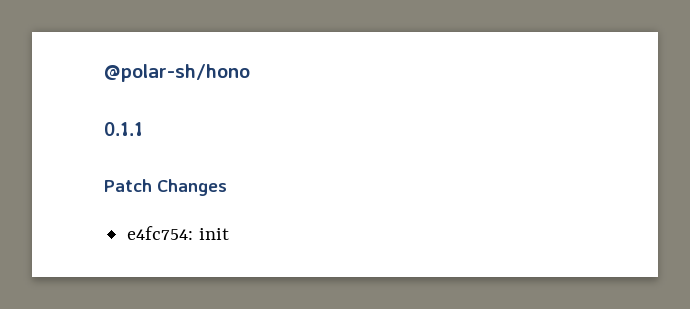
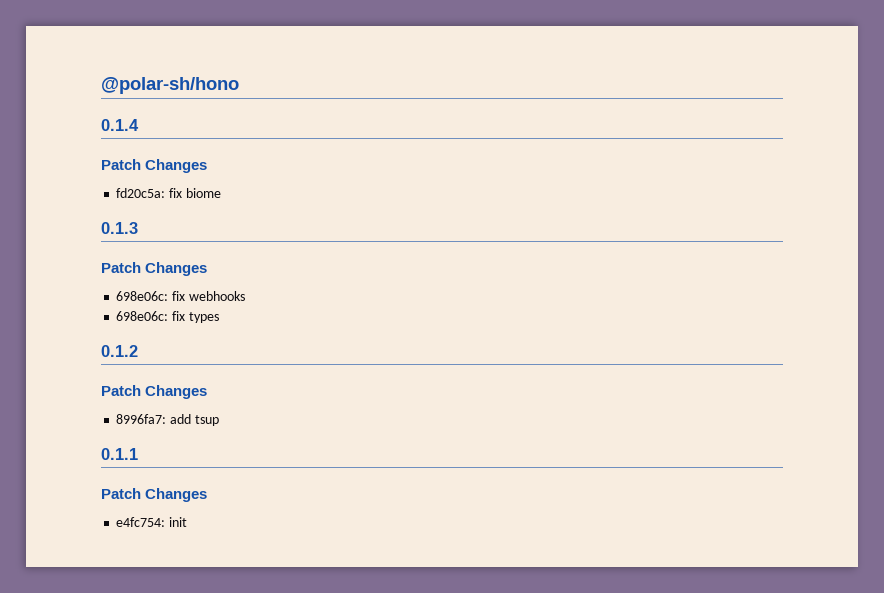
(250, 73) none -> [101,119,139,131] [101,159,208,173] [116,188,221,198] [101,222,138,234] [101,262,208,276] [116,291,245,301] [116,311,219,323] [101,345,138,357] [101,385,208,399] [116,414,219,426] // 0.1.4 // Patch Changes // fd20c5a: fix biome // 0.1.3 // Patch Changes // 698e06c: fix webhooks // 698e06c: fix types // 0.1.2 // Patch Changes // 8996fa7: add tsup

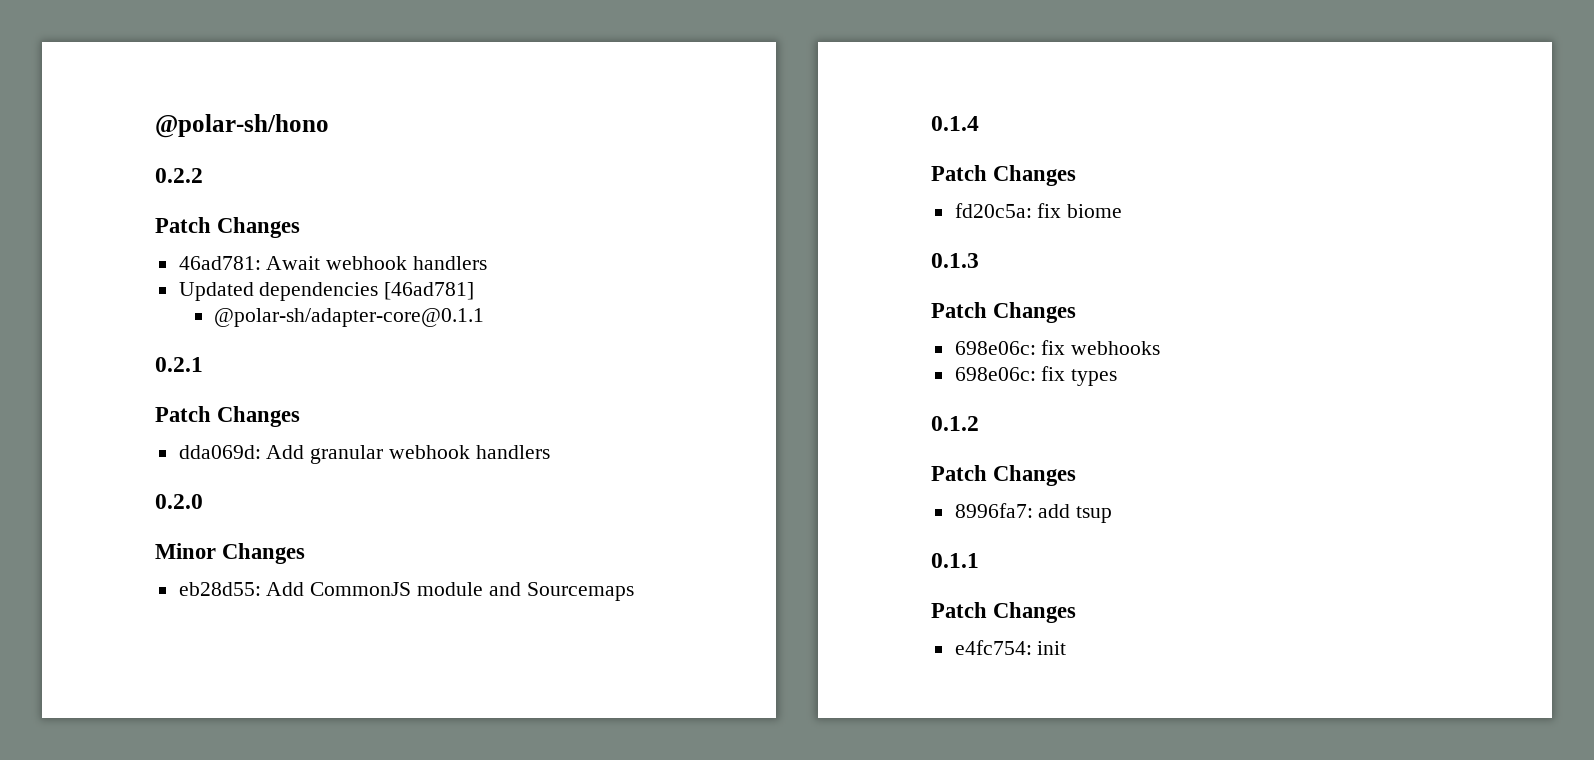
(239, 85) none -> [155,168,203,183] [155,217,301,238] [178,256,488,270] [178,282,475,301] [213,308,484,327] [155,357,203,372] [155,406,301,427] [178,445,550,464] [155,494,203,509] [155,543,306,564] [178,582,634,601] // 0.2.2 // Patch Changes // 46ad781: Await webhook handlers // Updated dependencies [46ad781] // @polar-sh/adapter-core@0.1.1 // 0.2.1 // Patch Changes // dda069d: Add granular webhook handlers // 0.2.0 // Minor Changes // eb28d55: Add CommonJS module and Sourcemaps

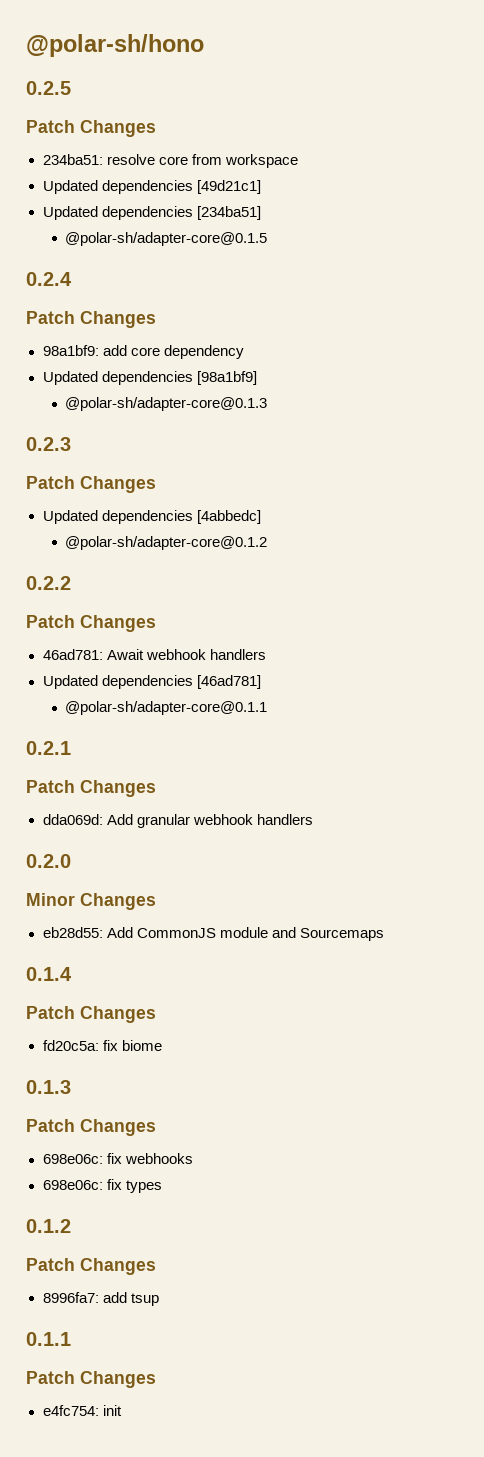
(329, 126) none -> [26,81,71,95] [26,120,156,137] [42,154,298,168] [42,180,261,194] [42,206,261,220] [65,232,268,246] [26,272,72,286] [26,311,156,328] [42,345,244,359] [42,371,257,385] [65,397,268,411] [26,437,71,451] [26,476,156,493] [42,510,261,524] [65,536,268,550] // 0.2.5 // Patch Changes // 234ba51: resolve core from workspace // Updated dependencies [49d21c1] // Updated dependencies [234ba51] // @polar-sh/adapter-core@0.1.5 // 0.2.4 // Patch Changes // 98a1bf9: add core dependency // Updated dependencies [98a1bf9] // @polar-sh/adapter-core@0.1.3 // 0.2.3 // Patch Changes // Updated dependencies [4abbedc] // @polar-sh/adapter-core@0.1.2

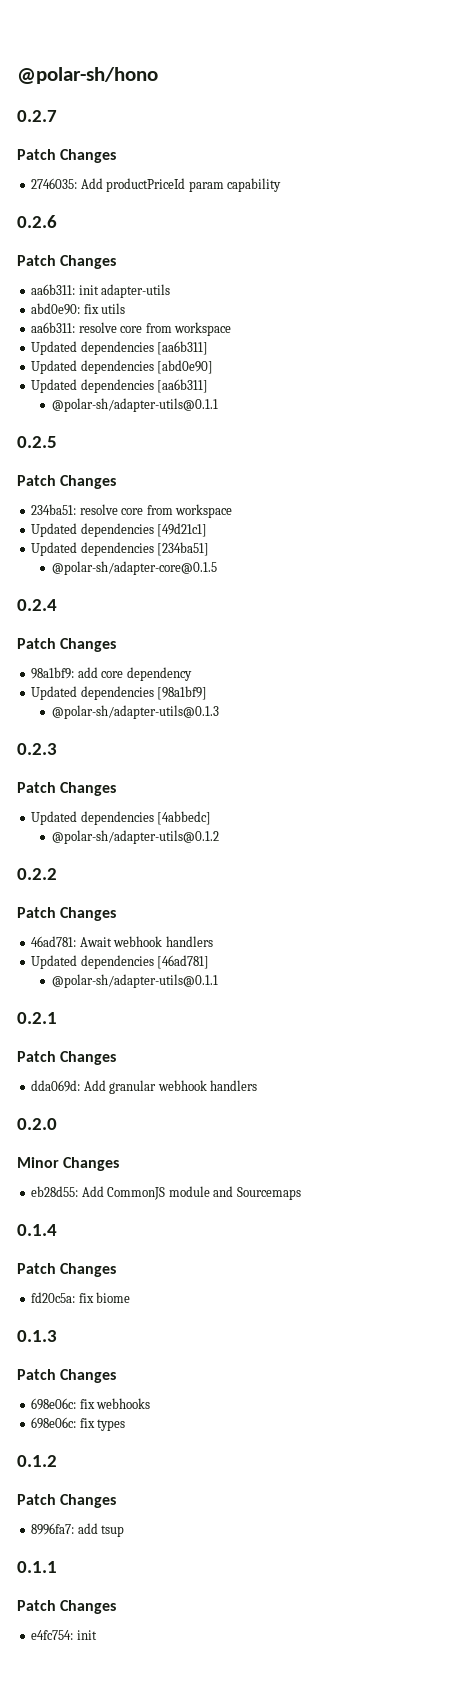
(204, 45) none -> [17,110,57,122] [17,149,117,163] [31,178,282,192] [17,215,57,228] [17,255,117,269] [31,284,171,298] [31,303,126,315] [31,322,232,336] [31,341,209,355] [31,360,214,374] [31,379,209,393] [51,398,218,412] // 0.2.7 // Patch Changes // 2746035: Add productPriceId param capability // 0.2.6 // Patch Changes // aa6b311: init adapter-utils // abd0e90: fix utils // aa6b311: resolve core from workspace // Updated dependencies [aa6b311] // Updated dependencies [abd0e90] // Updated dependencies [aa6b311] // @polar-sh/adapter-utils@0.1.1
[65,397,268,411] @polar-sh/adapter-core@0.1.3 -> [51,705,219,719] @polar-sh/adapter-utils@0.1.3
[65,536,268,550] @polar-sh/adapter-core@0.1.2 -> [51,830,219,844] @polar-sh/adapter-utils@0.1.2
[65,701,268,715] @polar-sh/adapter-core@0.1.1 -> [51,974,218,988] @polar-sh/adapter-utils@0.1.1

